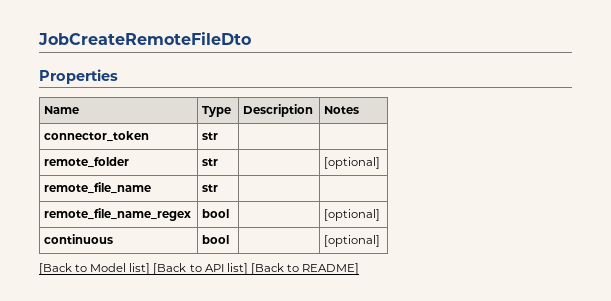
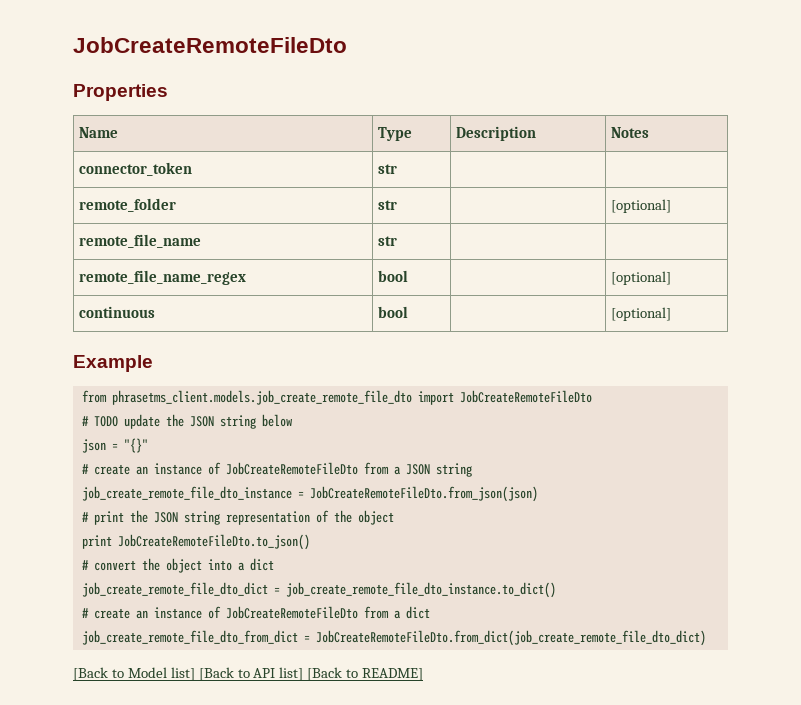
(381, 241) none -> [73,355,153,372] [81,390,592,405] [81,414,292,429] [81,438,148,453] [81,462,472,477] [81,486,538,502] [81,510,394,525] [81,534,310,550] [81,558,274,573] [81,582,556,598] [81,606,430,619] [81,630,706,646] // Example // from phrasetms_client.models.job_create_remote_file_dto import JobCreateRemoteFileDto // # TODO update the JSON string below // json = "{}" // # create an instance of JobCreateRemoteFileDto from a JSON string // job_create_remote_file_dto_instance = JobCreateRemoteFileDto.from_json(json) // # print the JSON string representation of the object // print JobCreateRemoteFileDto.to_json() // # convert the object into a dict // job_create_remote_file_dto_dict = job_create_remote_file_dto_instance.to_dict() // # create an instance of JobCreateRemoteFileDto from a dict // job_create_remote_file_dto_from_dict = JobCreateRemoteFileDto.from_dict(job_create_remote_file_dto_dict)

